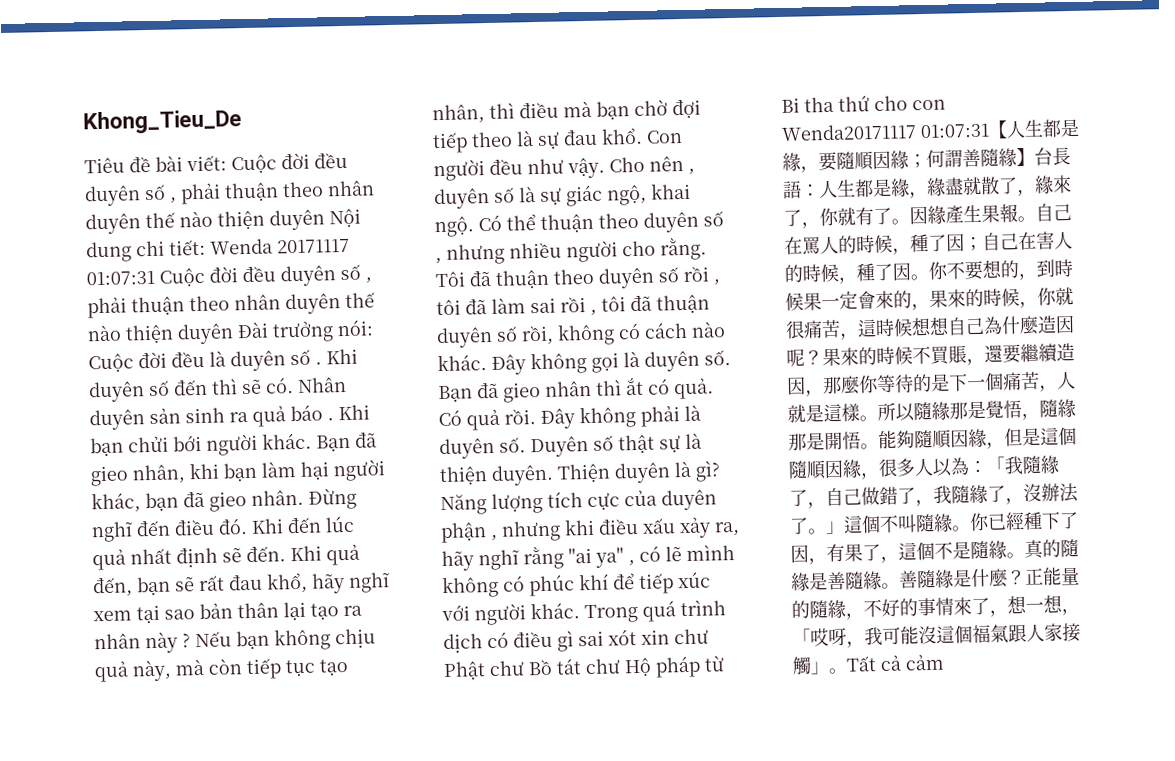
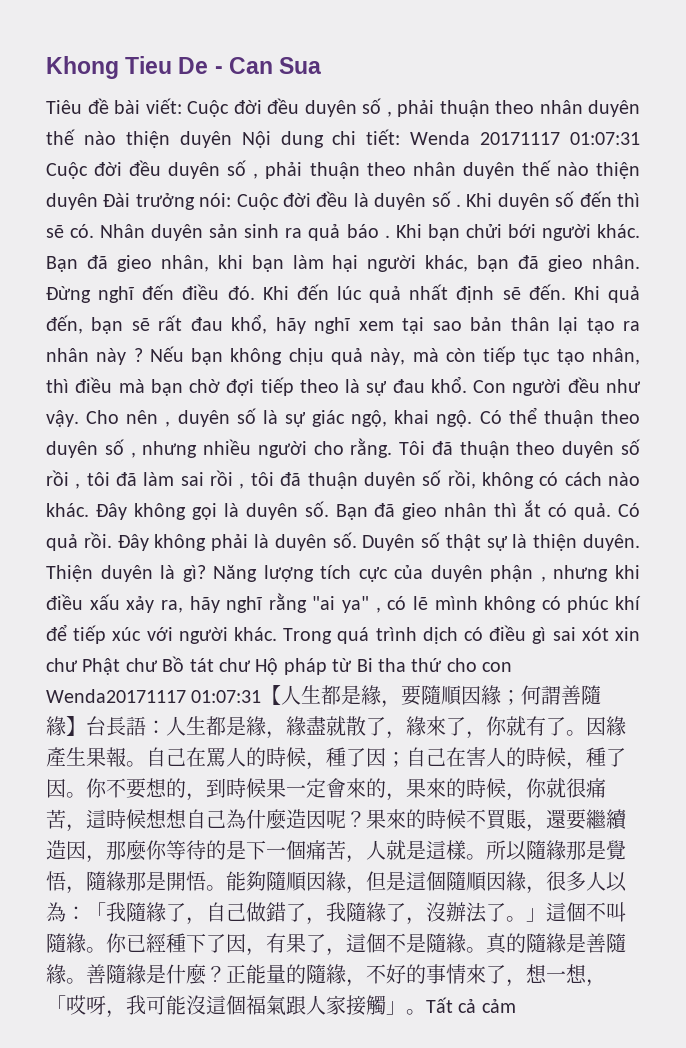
[83,109,242,135] Khong_Tieu_De -> [46,56,322,79] Khong Tieu De - Can Sua

